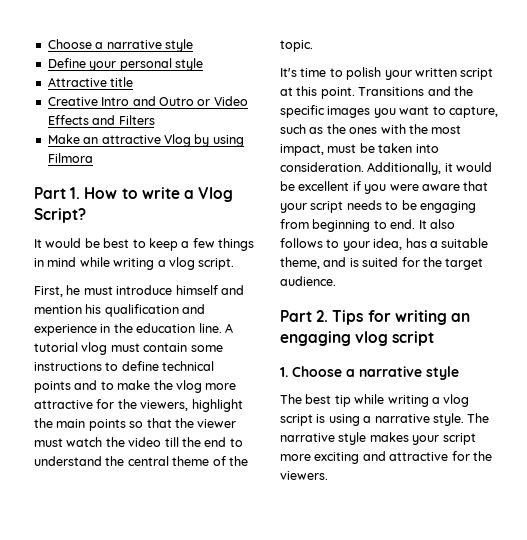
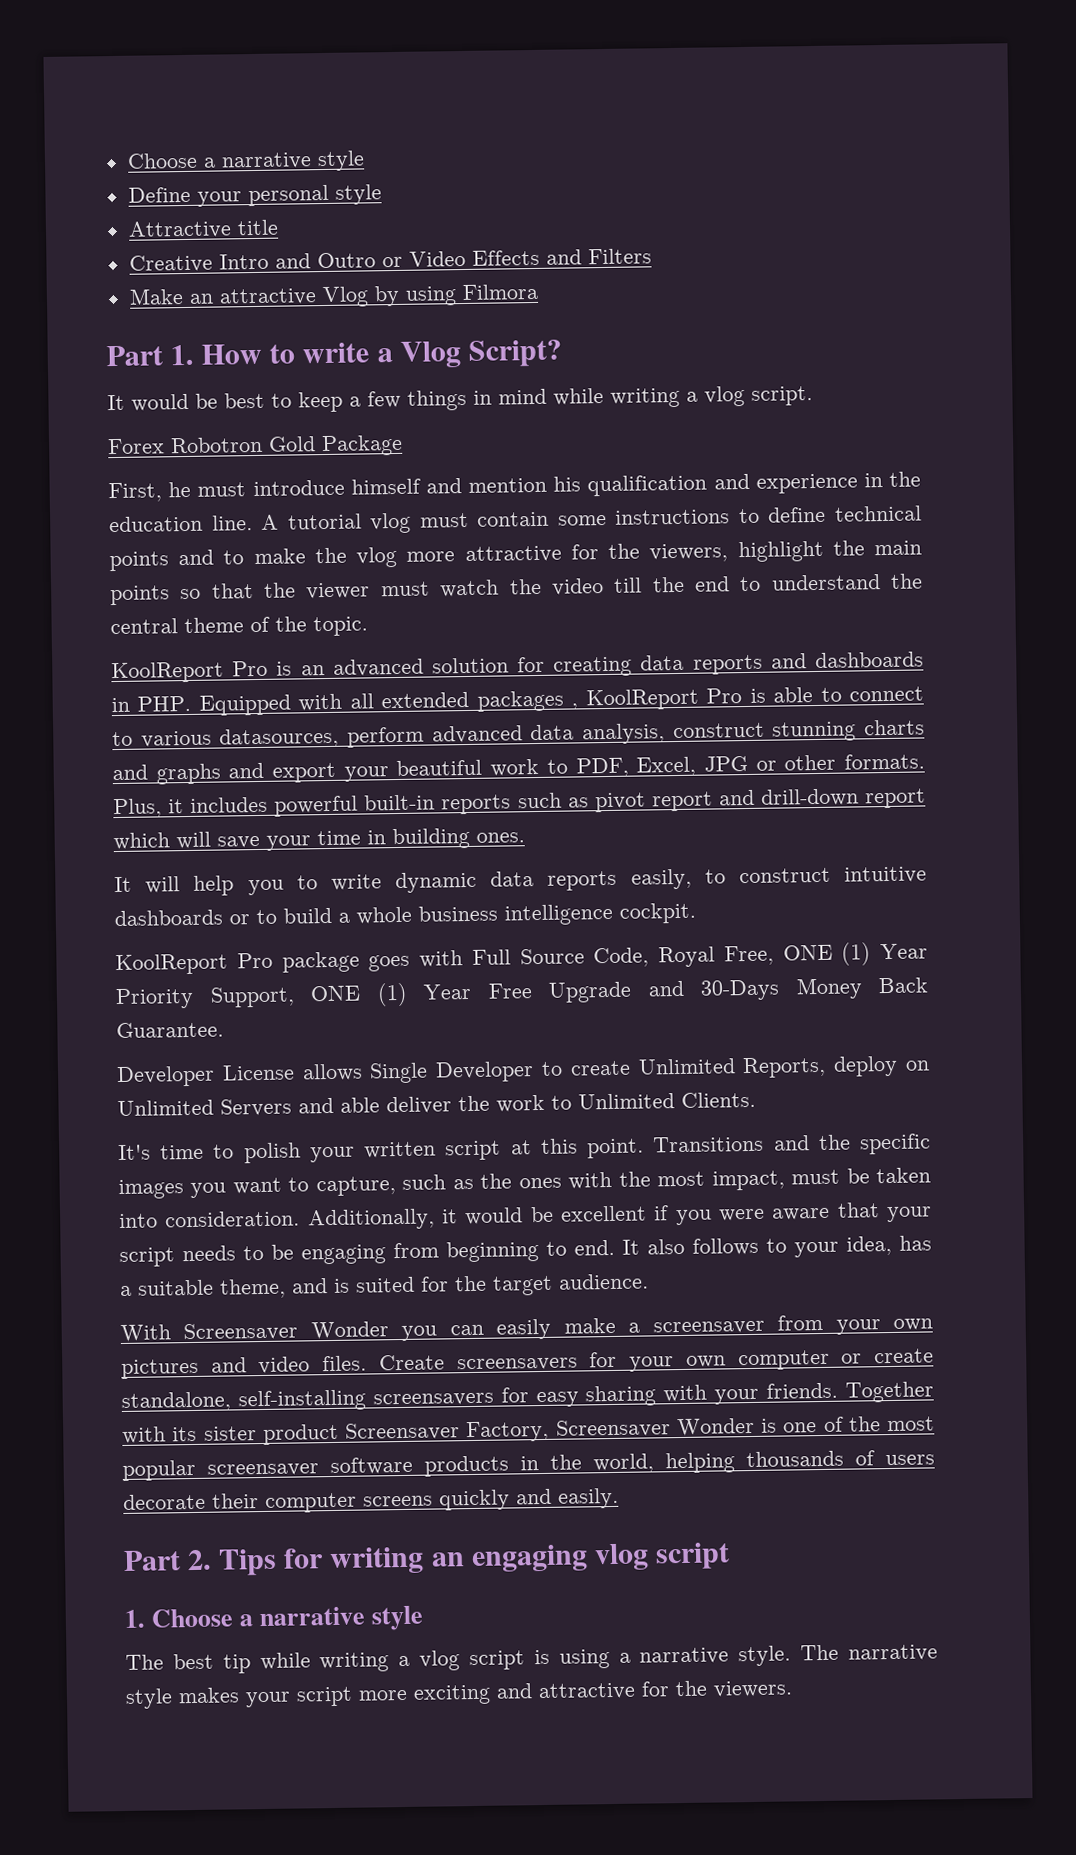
(235, 264) none -> [107,434,403,457] // Forex Robotron Gold Package
(313, 46) none -> [111,651,924,684] [111,686,924,716] [112,719,925,749] [112,753,926,785] [113,788,927,819] [113,827,525,851] [114,866,927,896] [114,902,696,927] [115,942,928,976] [115,977,928,1010] [116,1021,224,1039] [116,1055,930,1088] [117,1091,756,1117] // KoolReport Pro is an advanced solution for creating data reports and dashboards in PHP. Equipped with all extended packages , KoolReport Pro is able to connect to various datasources, perform advanced data analysis, construct stunning charts and graphs and export your beautiful work to PDF, Excel, JPG or other formats. Plus, it includes powerful built-in reports such as pivot report and drill-down report which will save your time in building ones. // It will help you to write dynamic data reports easily, to construct intuitive dashboards or to build a whole business intelligence cockpit. // KoolReport Pro package goes with Full Source Code, Royal Free, ONE (1) Year Priority Support, ONE (1) Year Free Upgrade and 30-Days Money Back Guarantee. // Developer License allows Single Developer to create Unlimited Reports, deploy on Unlimited Servers and able deliver the work to Unlimited Clients.
(336, 281) none -> [120,1314,933,1343] [121,1348,935,1380] [121,1381,935,1413] [122,1416,935,1445] [122,1450,935,1481] [123,1487,619,1513] // With Screensaver Wonder you can easily make a screensaver from your own pictures and video files. Create screensavers for your own computer or create standalone, self-installing screensavers for easy sharing with your friends. Together with its sister product Screensaver Factory, Screensaver Wonder is one of the most popular screensaver software products in the world, helping thousands of users decorate their computer screens quickly and easily.

